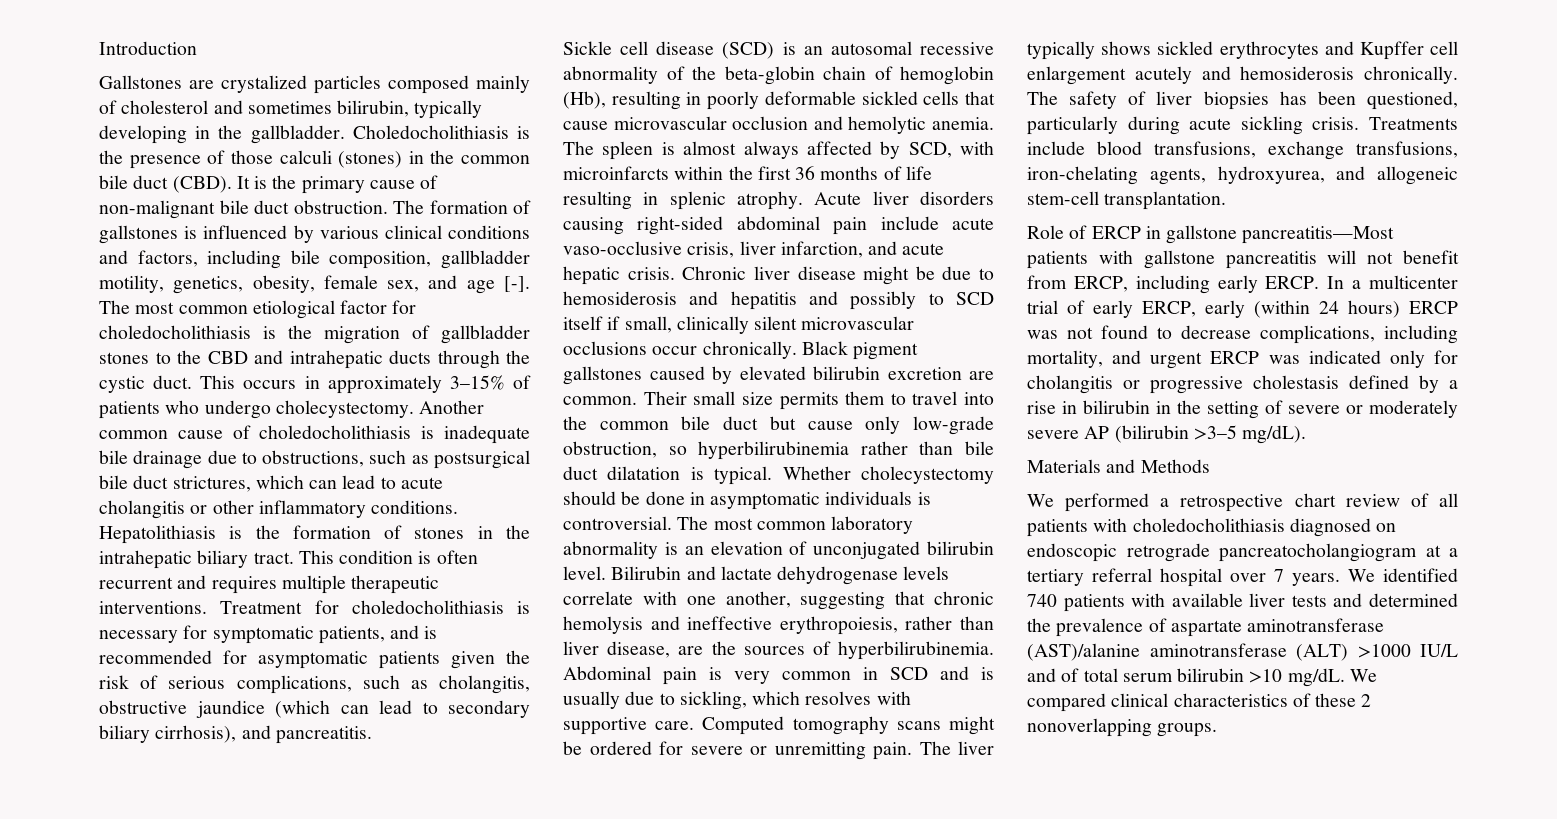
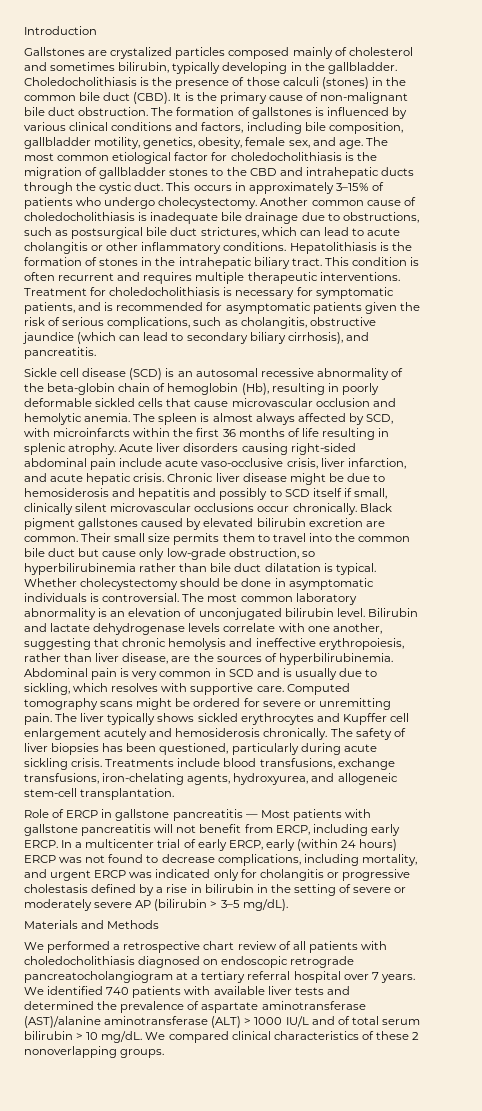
[466,276,530,294] age [-]. -> [338,140,363,149] age.
[1242,226,1395,244] pancreatitis—Most -> [172,809,290,821] pancreatitis — Most
[1193,425,1237,440] >3–5 -> [210,900,240,908] > 3–5
[1357,644,1411,658] >1000 -> [244,1017,283,1025] > 1000
[1249,669,1283,683] >10 -> [76,1032,99,1040] > 10

